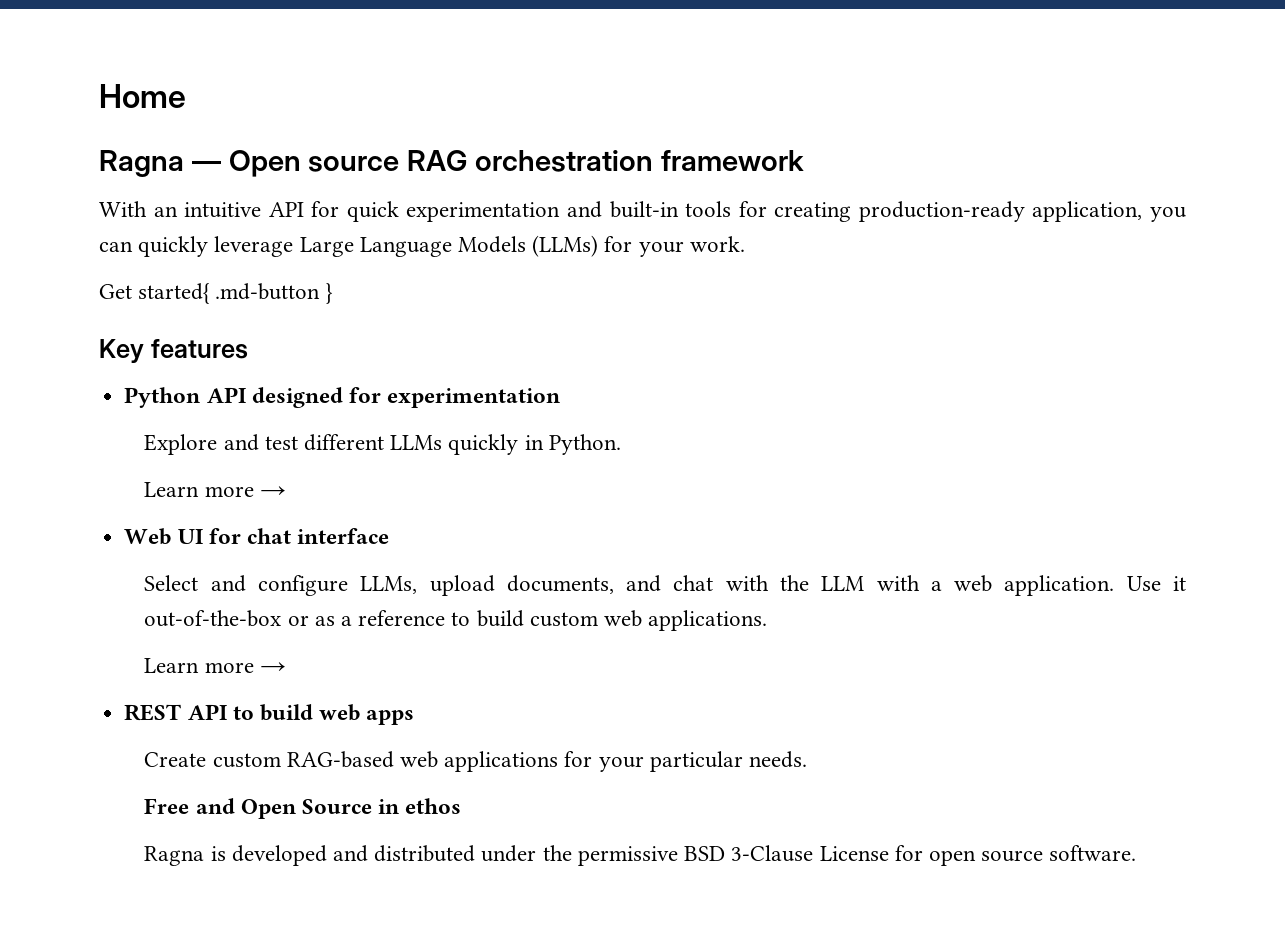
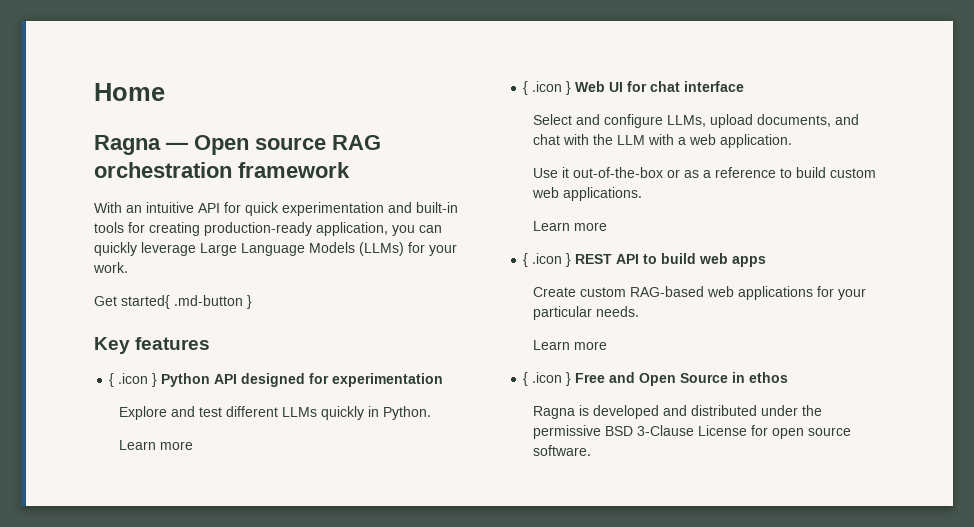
(248, 349) none -> [109,373,158,387] { .icon }
[259,486,286,497] → // -> [523,81,572,95] // { .icon }
(1115, 585) none -> (793, 141) //
[259,662,286,673] → // -> [523,253,572,267] // { .icon }
(808, 759) none -> [533,340,608,350] [523,372,572,386] Learn more // { .icon }

